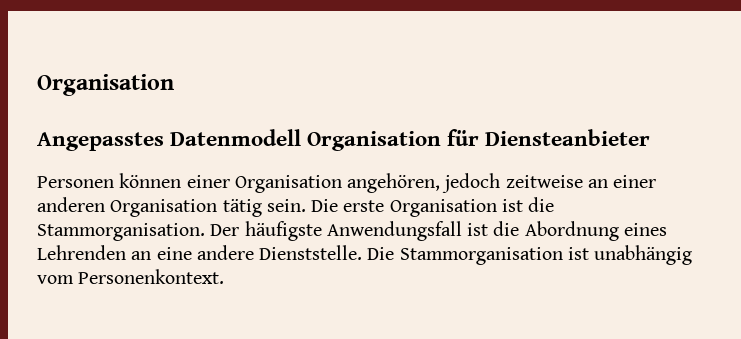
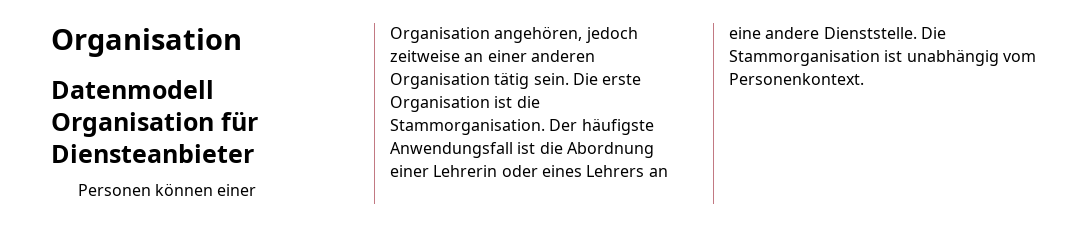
[37,132,164,151] Angepasstes -> (242, 42) none
[623,223,667,236] [37,245,126,260] eines Lehrenden -> [390,165,645,177] einer Lehrerin oder eines Lehrers

